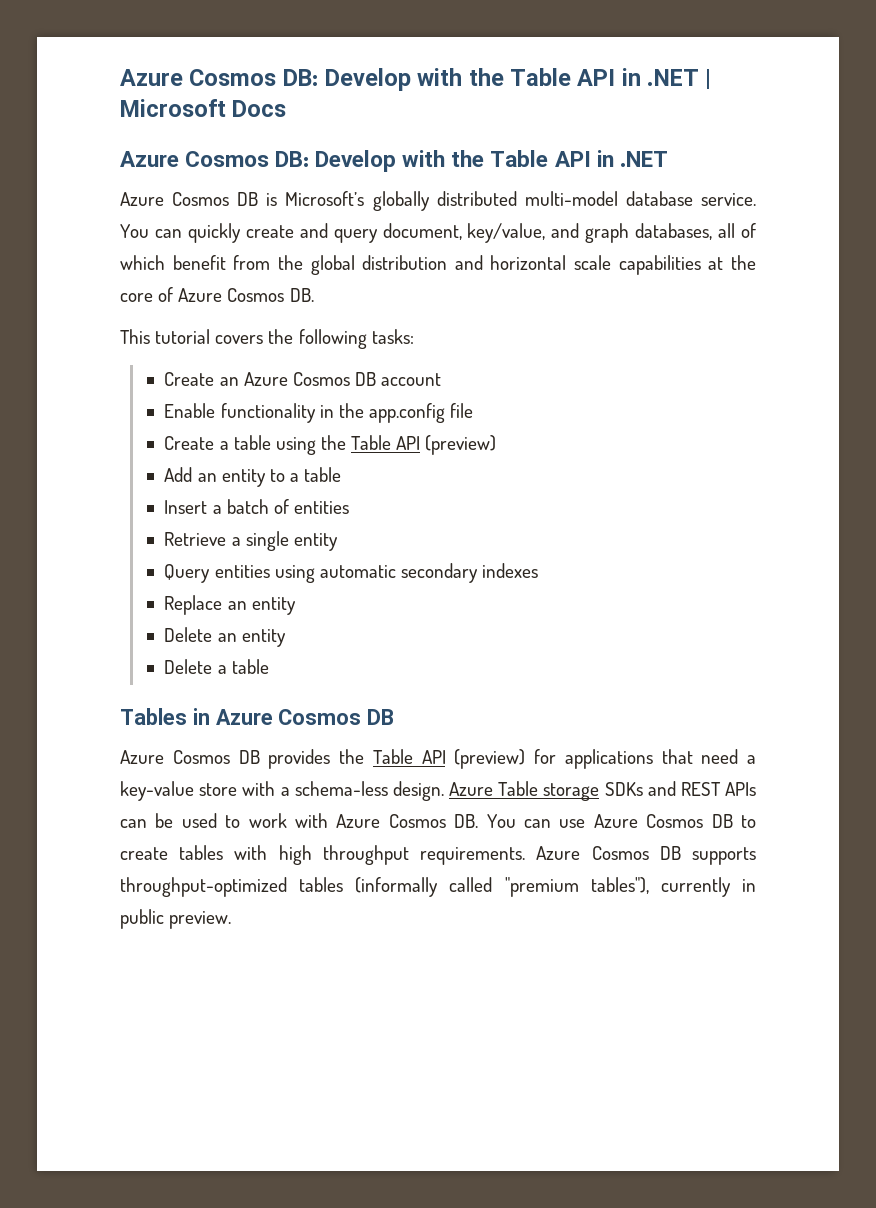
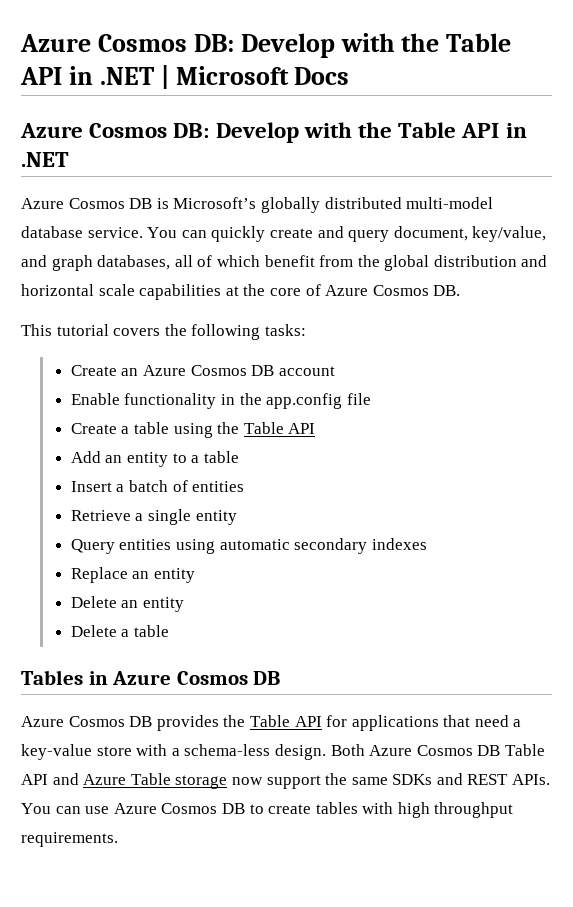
[425,435,497,455] (preview) -> (316, 428) none
[454,749,526,769] (preview) -> (322, 721) none
[449,781,756,801] [120,813,479,828] Azure Table storage SDKs and REST APIs can be used to work with Azure Cosmos DB. -> [330,744,545,756] [21,773,551,789] Both Azure Cosmos DB Table API and Azure Table storage now support the same SDKs and REST APIs.
[536,846,756,865] [120,877,756,897] [120,909,232,929] Azure Cosmos DB supports throughput-optimized tables (informally called "premium tables"), currently in public preview. -> (118, 839) none

